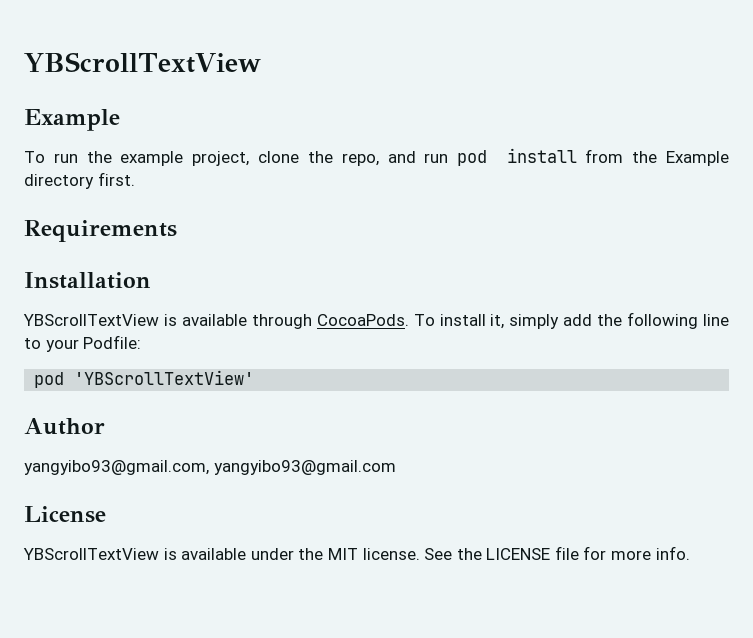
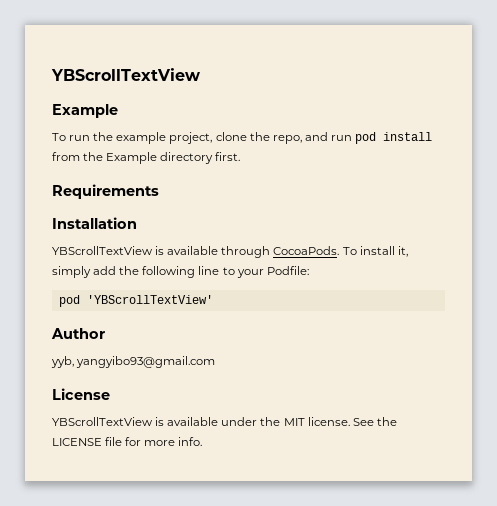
[24,460,209,475] yangyibo93@gmail.com, -> [51,356,74,368] yyb,

